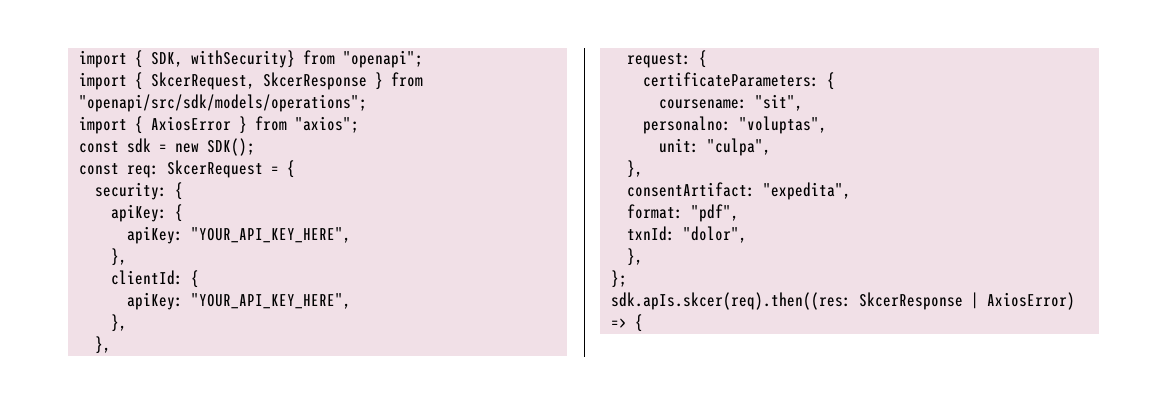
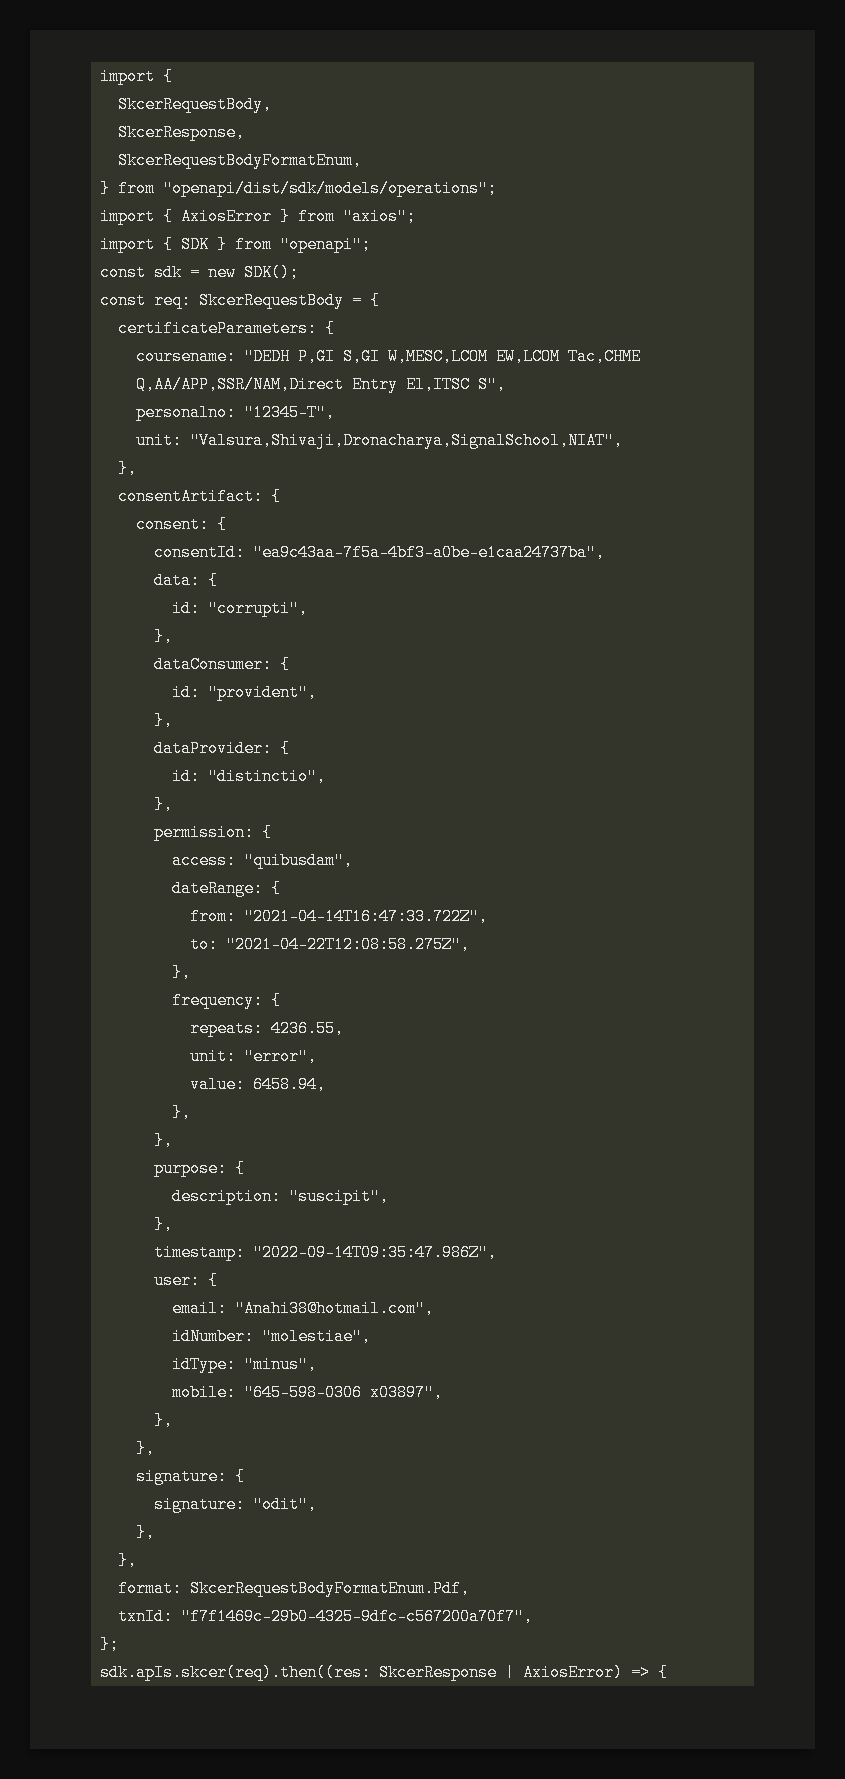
[78,50,423,68] [78,72,423,90] [78,94,367,112] import { SDK, withSecurity} from "openapi"; // import { SkcerRequest, SkcerResponse } from "openapi/src/sdk/models/operations"; -> [100,68,173,85] [118,96,272,113] [118,124,245,141] [118,152,362,169] [100,180,497,197] import { // SkcerRequestBody, // SkcerResponse, // SkcerRequestBodyFormatEnum, // } from "openapi/dist/sdk/models/operations";
(359, 124) none -> [100,236,371,253] // import { SDK } from "openapi";
[166,160,263,178] SkcerRequest -> [199,292,344,309] SkcerRequestBody
[94,182,183,200] [110,204,183,222] [126,226,351,244] [110,248,127,266] [110,270,199,288] [126,292,351,310] [110,314,127,332] [94,336,111,354] [626,50,707,68] [642,72,835,90] [658,94,803,111] security: { // apiKey: { // apiKey: "YOUR_API_KEY_HERE", // }, // clientId: { // apiKey: "YOUR_API_KEY_HERE", // }, // }, // request: { // certificateParameters: { // coursename: "sit", -> [118,320,335,337] [136,348,641,365] [136,376,506,393] certificateParameters: { // coursename: "DEDH P,GI S,GI W,MESC,LCOM EW,LCOM Tac,CHME Q,AA/APP,SSR/NAM,Direct Entry El,ITSC S",
[738,116,827,134] [658,138,771,156] "voluptas", // unit: "culpa", -> [244,404,335,421] [136,432,623,449] "12345-T", // unit: "Valsura,Shivaji,Dronacharya,SignalSchool,NIAT",
[762,182,851,200] "expedita", -> [271,488,281,505] [136,516,227,533] [154,544,605,561] [154,572,218,589] [172,600,308,617] [154,628,173,645] [154,656,290,673] [172,684,317,701] [154,712,173,729] [154,740,290,757] [172,768,326,785] [154,796,173,813] [154,824,272,841] [172,852,353,869] [172,880,281,897] [190,908,488,925] [190,936,470,953] [172,964,191,981] [172,992,281,1009] [190,1020,344,1037] [190,1048,317,1065] [190,1076,326,1093] [172,1104,191,1121] [154,1132,173,1149] [154,1160,245,1177] [172,1188,389,1205] [154,1216,173,1233] [154,1244,497,1261] [154,1272,218,1289] [172,1300,434,1317] [172,1328,371,1345] [172,1356,317,1373] [172,1384,443,1401] [154,1412,173,1429] [136,1440,155,1457] [136,1468,245,1485] [154,1496,317,1513] [136,1524,155,1541] [118,1552,137,1569] { // consent: { // consentId: "ea9c43aa-7f5a-4bf3-a0be-e1caa24737ba", // data: { // id: "corrupti", // }, // dataConsumer: { // id: "provident", // }, // dataProvider: { // id: "distinctio", // }, // permission: { // access: "quibusdam", // dateRange: { // from: "2021-04-14T16:47:33.722Z", // to: "2021-04-22T12:08:58.275Z", // }, // frequency: { // repeats: 4236.55, // unit: "error", // value: 6458.94, // }, // }, // purpose: { // description: "suscipit", // }, // timestamp: "2022-09-14T09:35:47.986Z", // user: { // email: "Anahi38@hotmail.com", // idNumber: "molestiae", // idType: "minus", // mobile: "645-598-0306 x03897", // }, // }, // signature: { // signature: "odit", // }, // },
[690,204,739,222] "pdf", -> [190,1580,470,1597] SkcerRequestBodyFormatEnum.Pdf,
[682,226,747,243] [626,248,643,266] "dolor", // }, -> [181,1608,533,1625] "f7f1469c-29b0-4325-9dfc-c567200a70f7",

